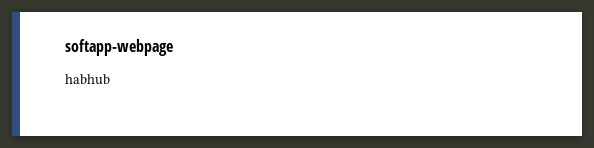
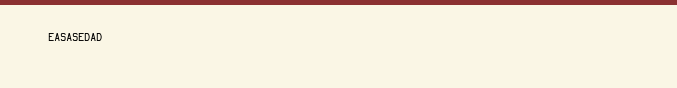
[65,39,173,56] [65,74,110,85] softapp-webpage // habhub -> [48,33,102,41] EASASEDAD

